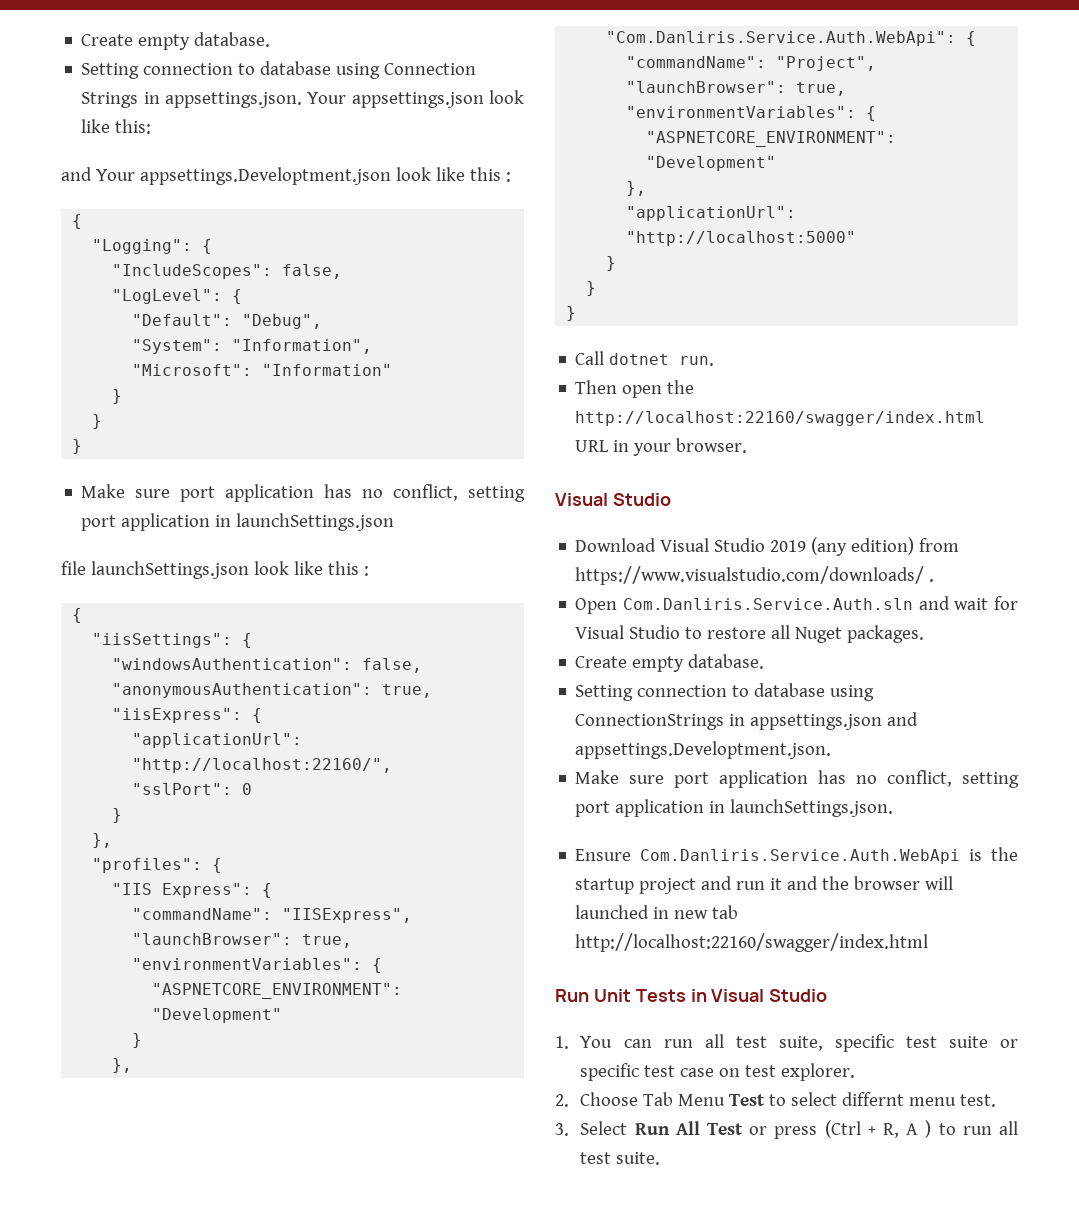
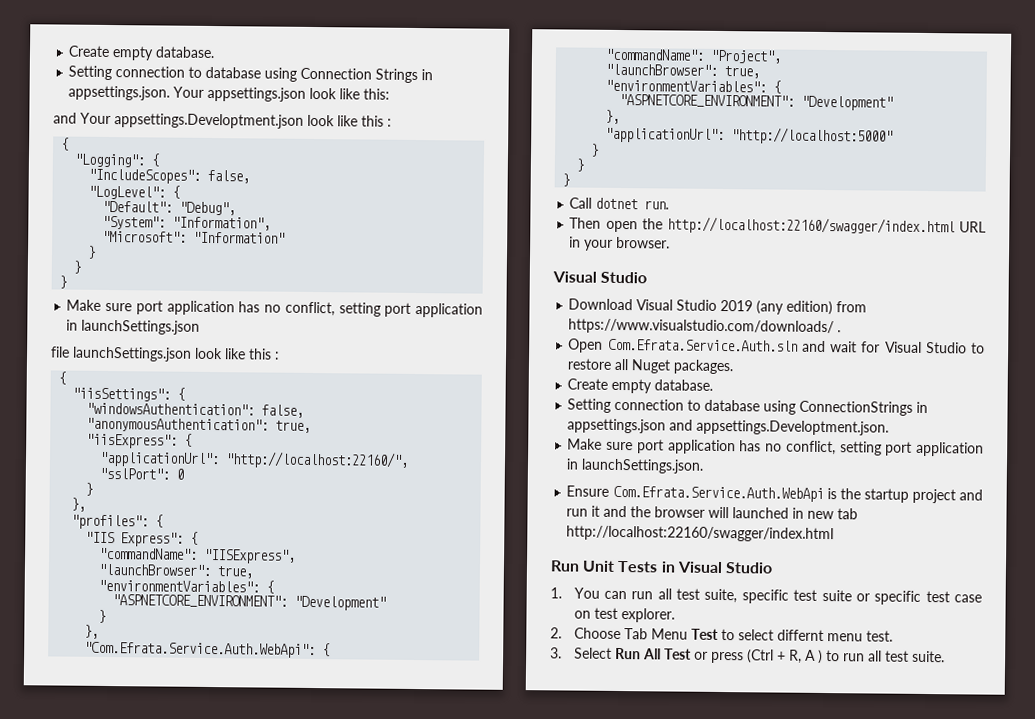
[606,31,957,46] "Com.Danliris.Service.Auth.WebApi": -> [84,641,317,659] "Com.Efrata.Service.Auth.WebApi":
[623,598,914,610] Com.Danliris.Service.Auth.sln -> [607,338,798,352] Com.Efrata.Service.Auth.sln
[640,849,961,864] Com.Danliris.Service.Auth.WebApi -> [612,485,824,502] Com.Efrata.Service.Auth.WebApi

